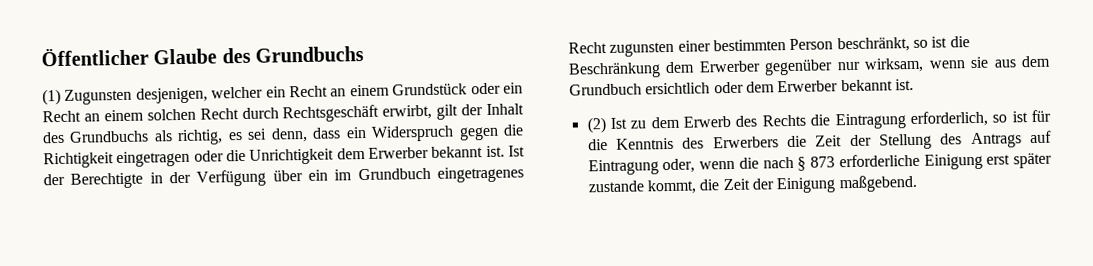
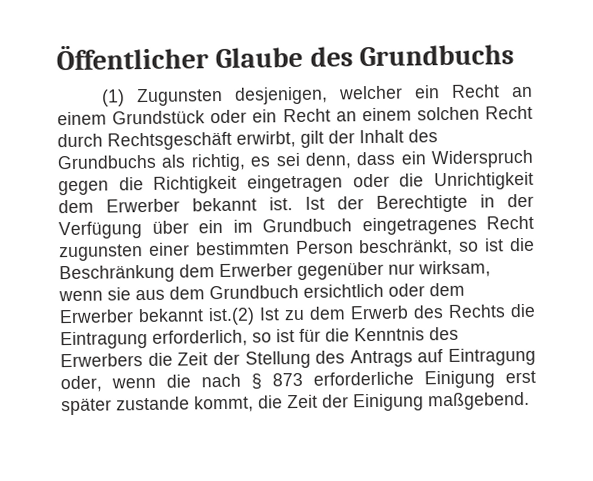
[894,78,914,91] [586,117,607,134] ist. // (2) -> [208,307,255,326] ist.(2)

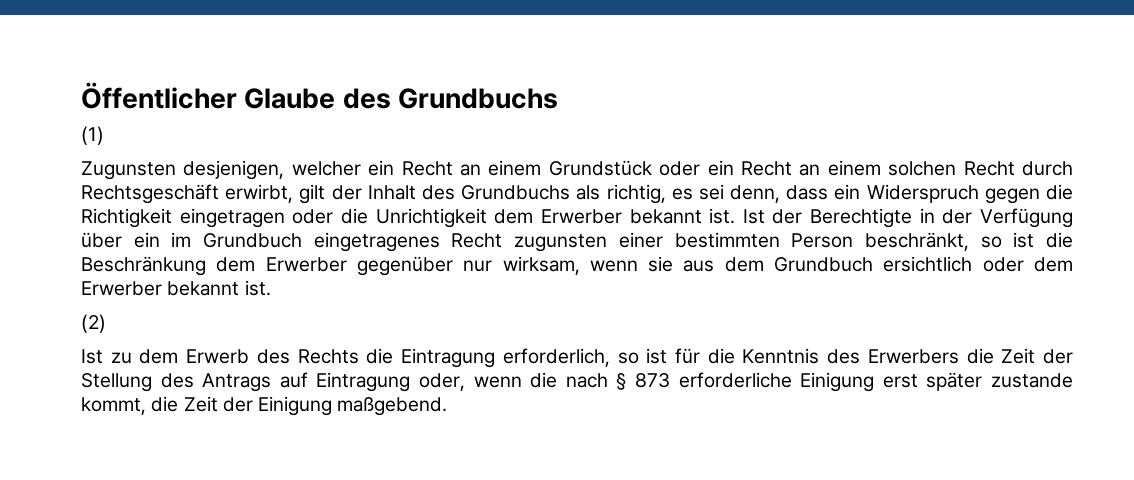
(126, 98) none -> (104, 135) //
[208,307,255,326] ist.(2) -> [244,280,271,296] [81,314,106,333] ist. // (2) //

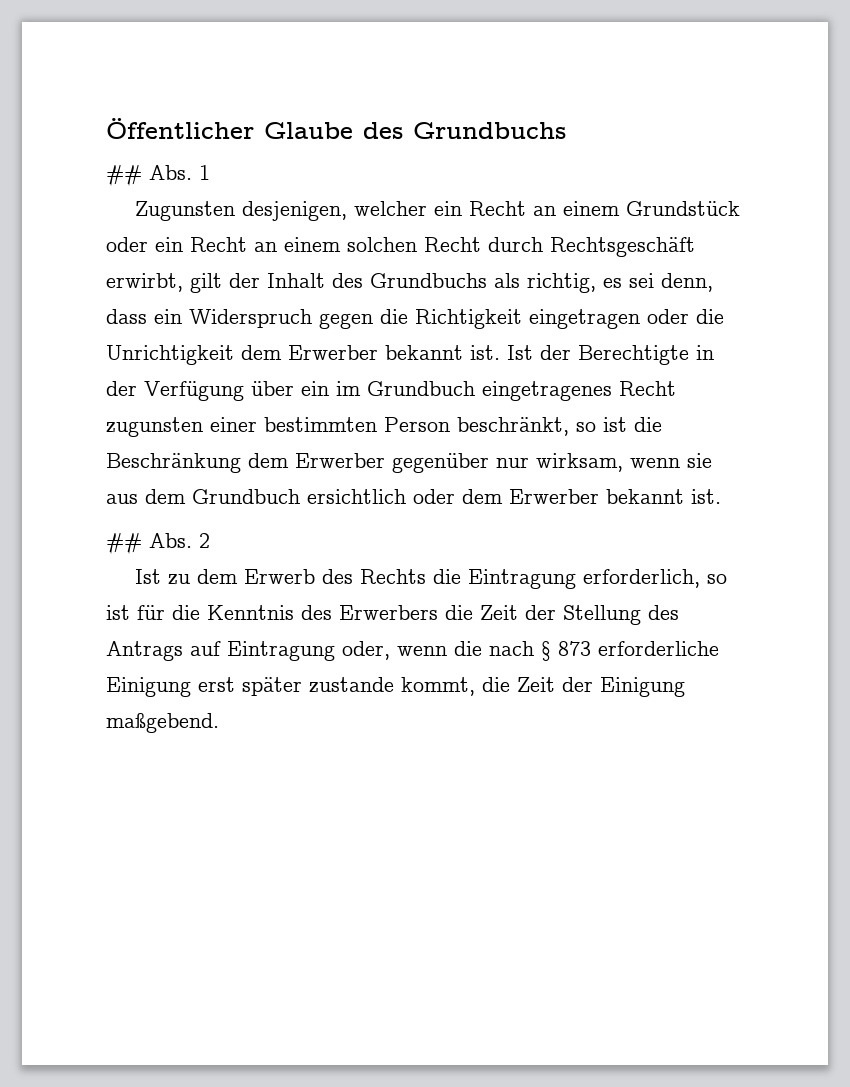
[81,126,104,145] (1) -> [106,165,210,187] ## Abs. 1
[81,314,106,333] (2) -> [106,533,210,555] ## Abs. 2

